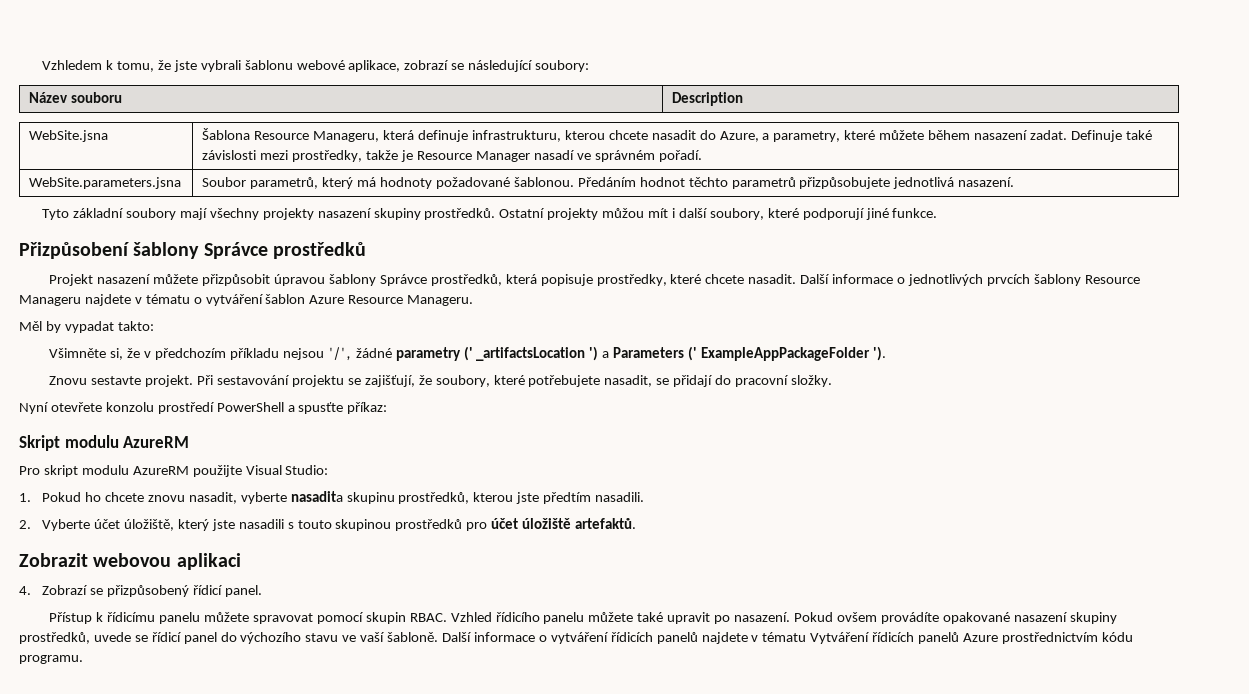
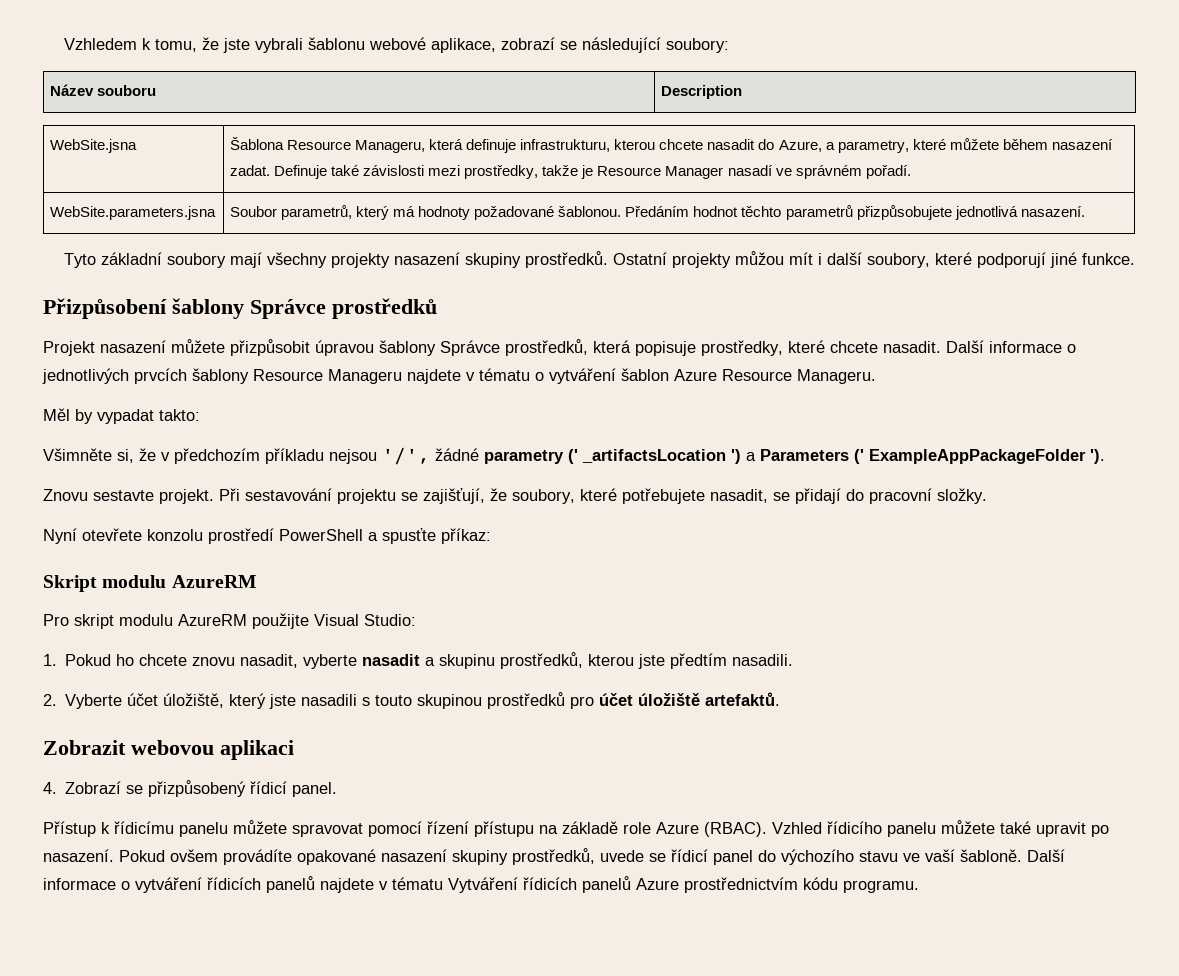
[290,491,343,502] nasadita -> [362,654,436,666] nasadit a
[365,612,447,624] skupin RBAC. -> [427,821,767,837] řízení přístupu na základě role Azure (RBAC).

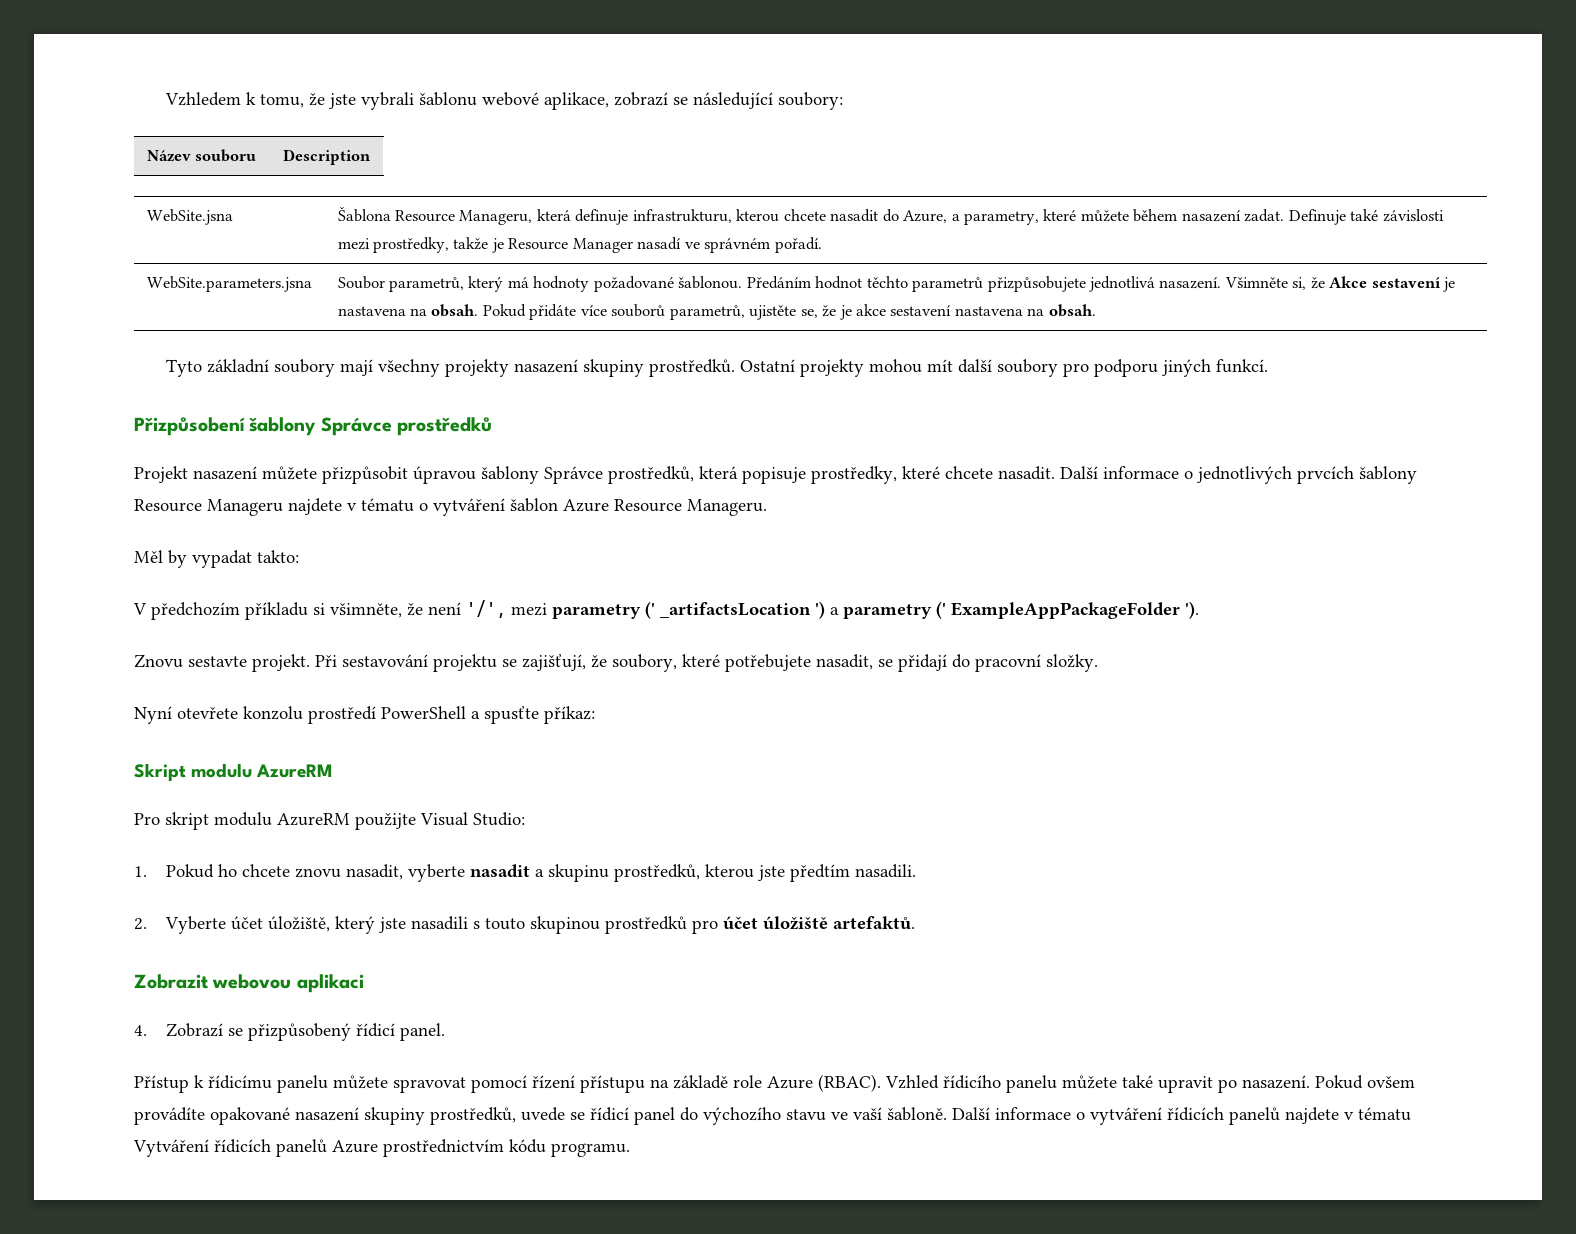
(1085, 211) none -> [1224,276,1456,292] [337,304,1096,320] Všimněte si, že Akce sestavení je nastavena na obsah. Pokud přidáte více souborů parametrů, ujistěte se, že je akce sestavení nastavena na obsah.
[734,251,1135,268] můžou mít i další soubory, které podporují jiné funkce. -> [868,359,1268,377] mohou mít další soubory pro podporu jiných funkcí.
[43,447,479,465] Všimněte si, že v předchozím příkladu nejsou '/', žádné -> [133,600,547,620] V předchozím příkladu si všimněte, že není '/', mezi
[760,449,849,461] Parameters -> [843,604,932,619] parametry

